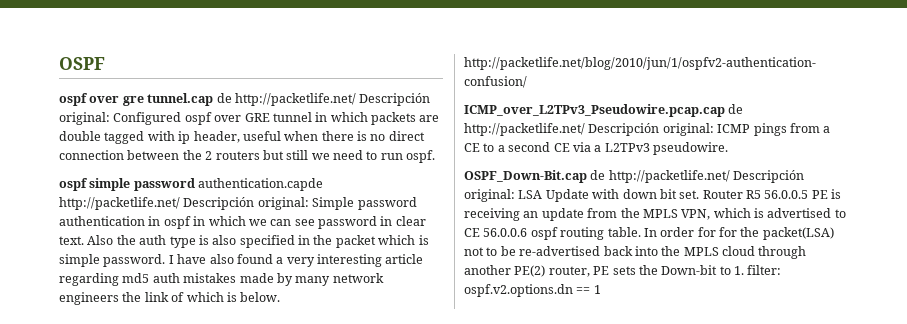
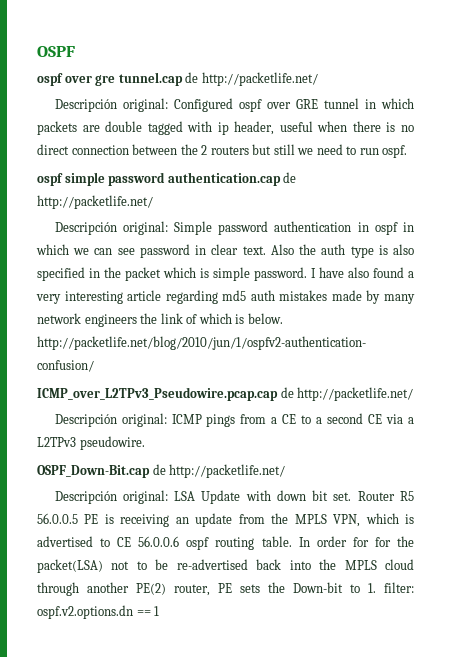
(356, 99) none -> (318, 79) //
[198,178,324,191] [59,197,180,210] authentication.capde http://packetlife.net/ -> [167,172,297,186] [37,195,153,209] authentication.cap de http://packetlife.net/ //
(585, 129) none -> (414, 394) //
(730, 176) none -> (286, 471) //

